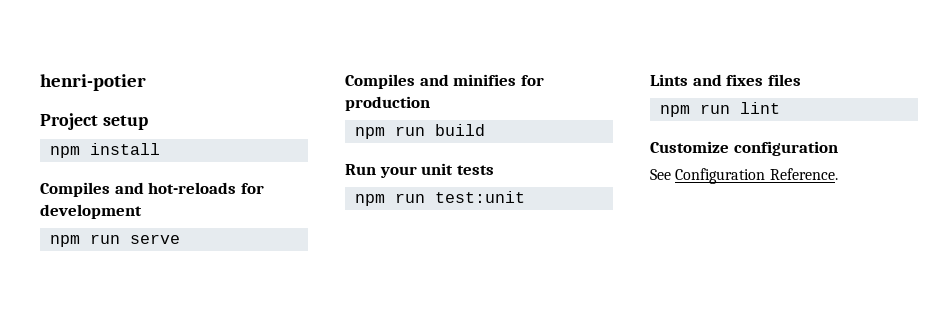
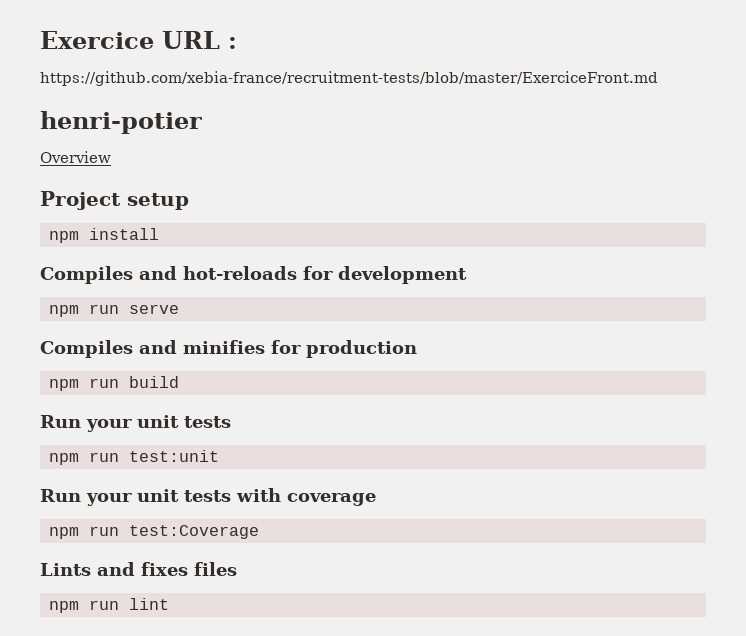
(40, 82) none -> [40,31,237,49] [40,71,658,86] Exercice URL : // https://github.com/xebia-france/recruitment-tests/blob/master/ExerciceFront.md //
(146, 82) none -> [40,151,111,163] // Overview
(525, 197) none -> [40,488,376,506] [49,525,259,539] // Run your unit tests with coverage // npm run test:Coverage
[650,141,838,156] [650,168,838,184] // Customize configuration // See Configuration Reference. -> (169, 604) none

